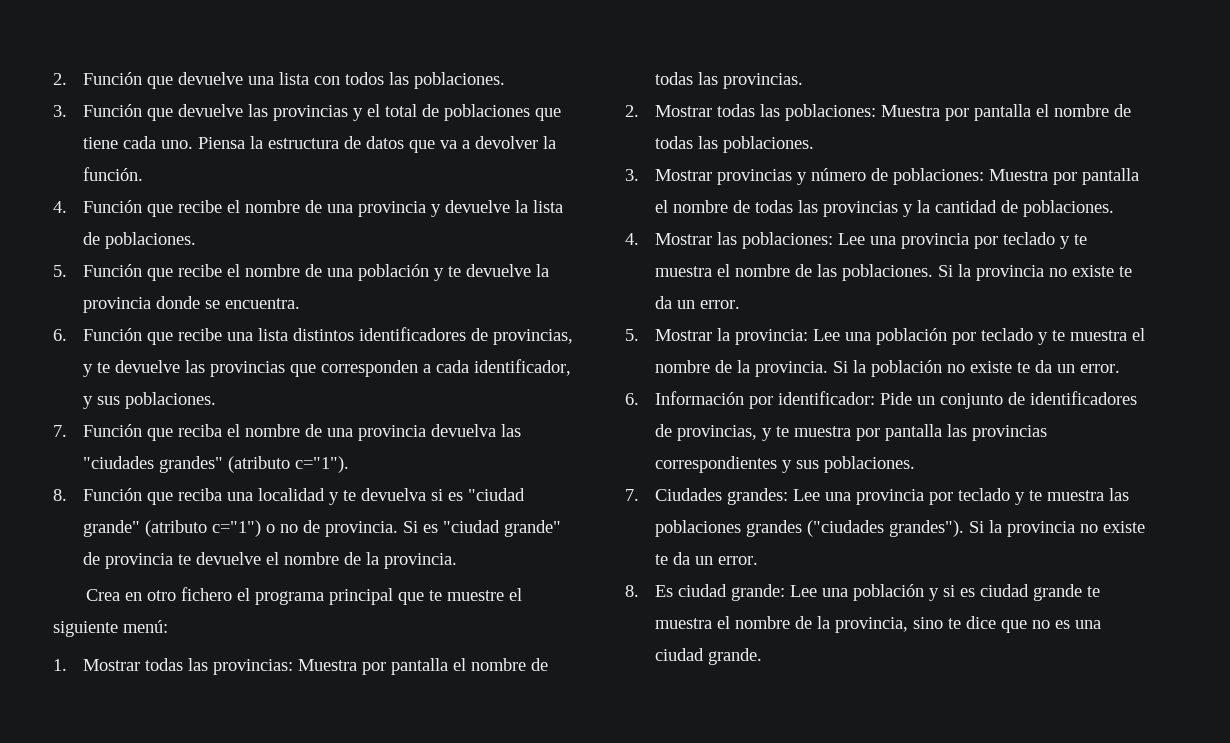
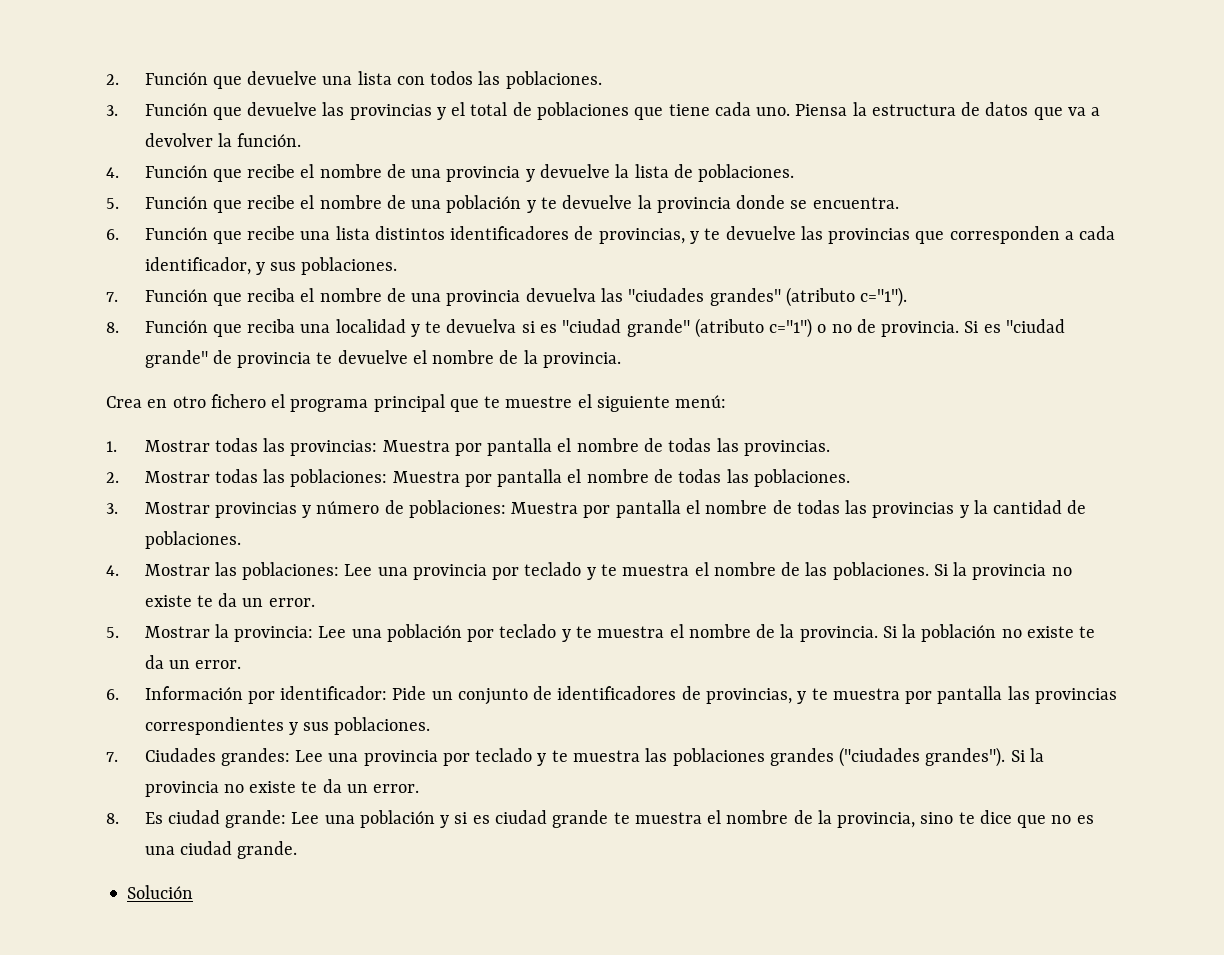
(762, 656) none -> [127,885,194,899] // Solución

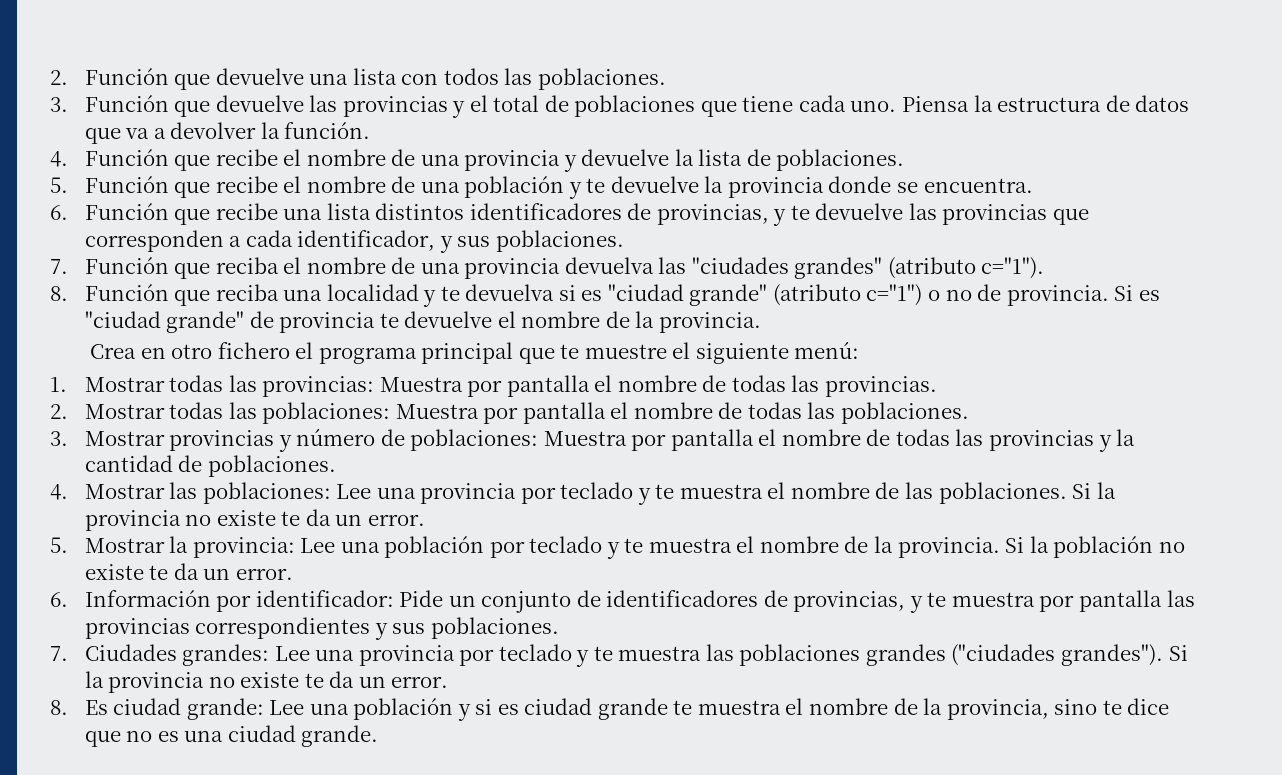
[127,885,194,899] // Solución -> (379, 736) none

